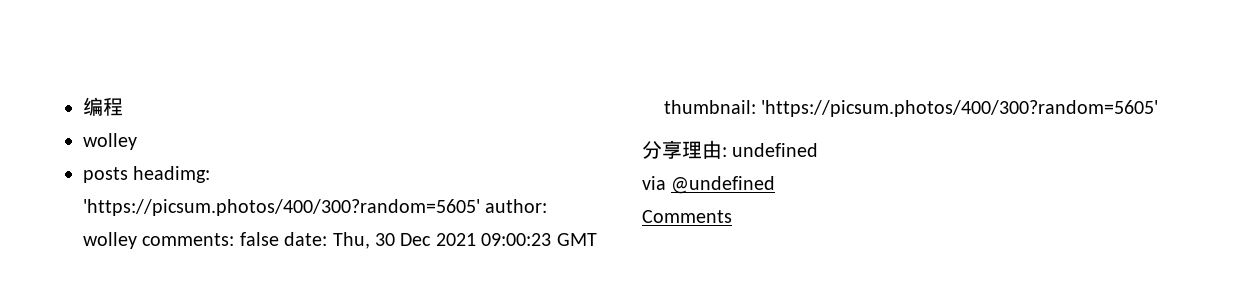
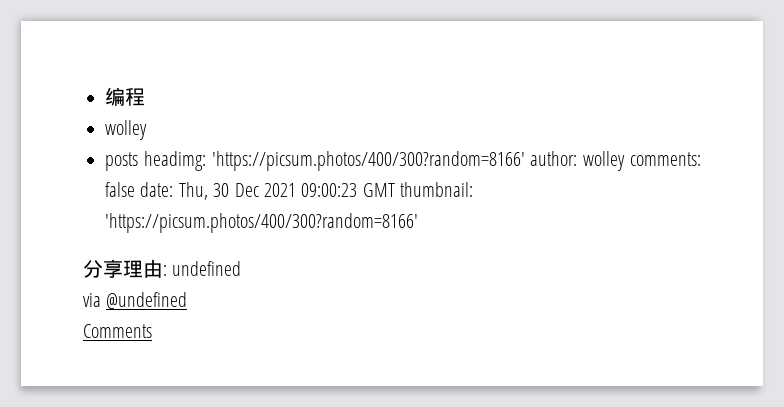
[83,199,480,216] 'https://picsum.photos/400/300?random=5605' -> [211,151,525,171] 'https://picsum.photos/400/300?random=8166'
[761,100,1159,117] 'https://picsum.photos/400/300?random=5605' -> [105,213,418,233] 'https://picsum.photos/400/300?random=8166'

